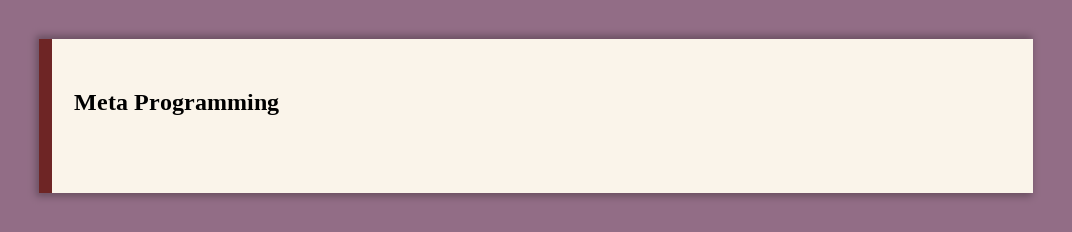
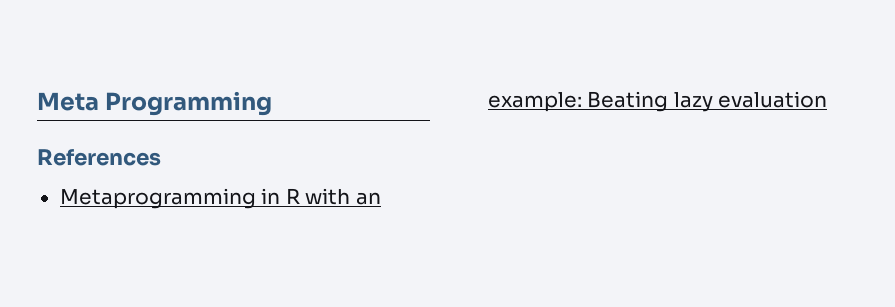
(280, 104) none -> [37,149,161,166] [59,188,381,209] [487,91,828,112] // References // Metaprogramming in R with an example: Beating lazy evaluation

